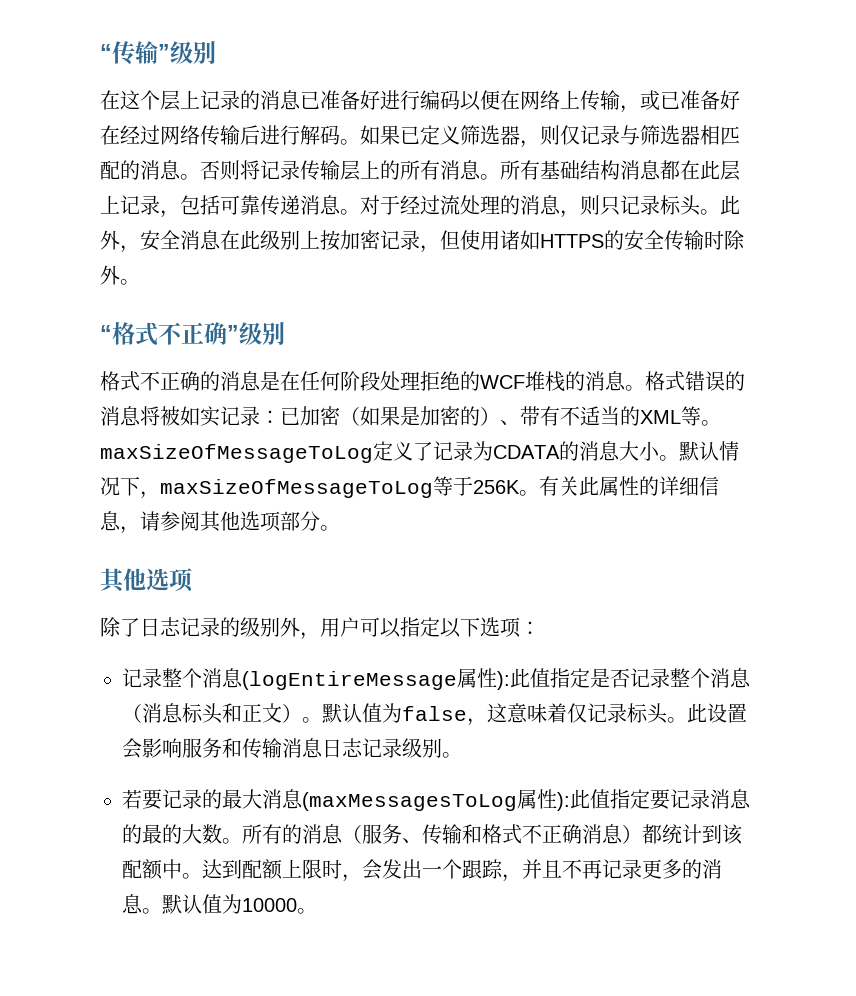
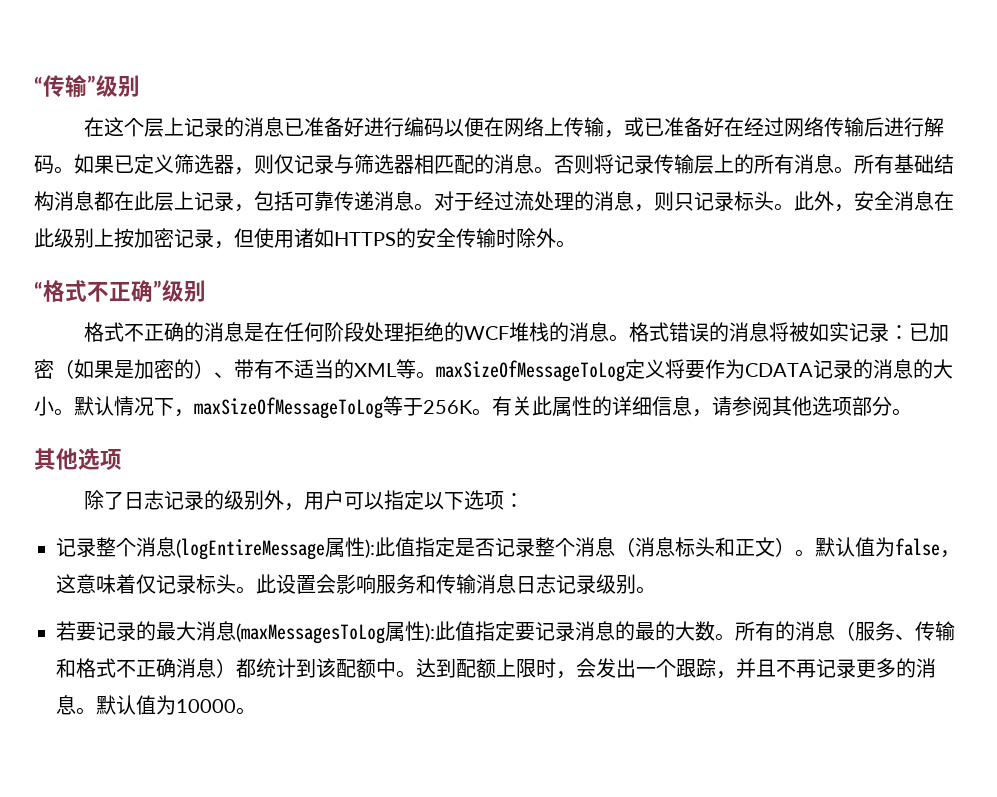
[413,441,620,461] 了记录为CDATA的消息 -> [665,359,933,379] 将要作为CDATA记录的消息的

